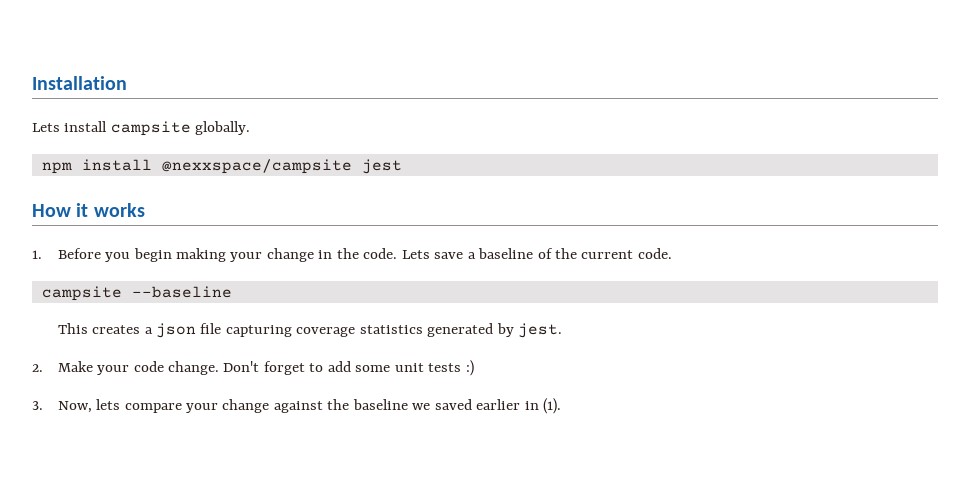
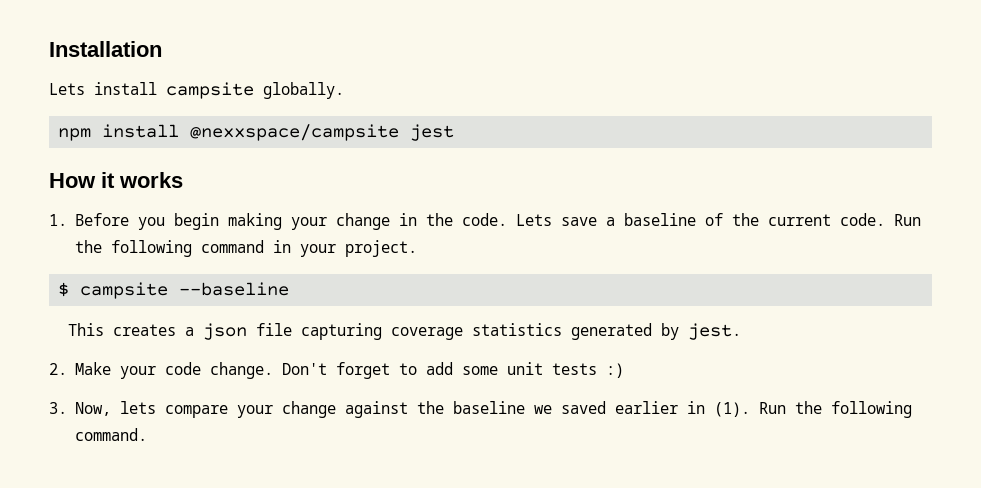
(672, 253) // -> [893,214,921,226] [74,240,417,257] [58,282,70,297] Run the following command in your project. // $
(562, 406) none -> [758,401,912,418] [74,428,147,441] Run the following command.

